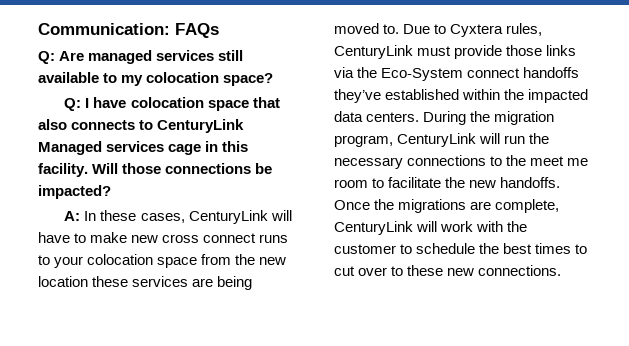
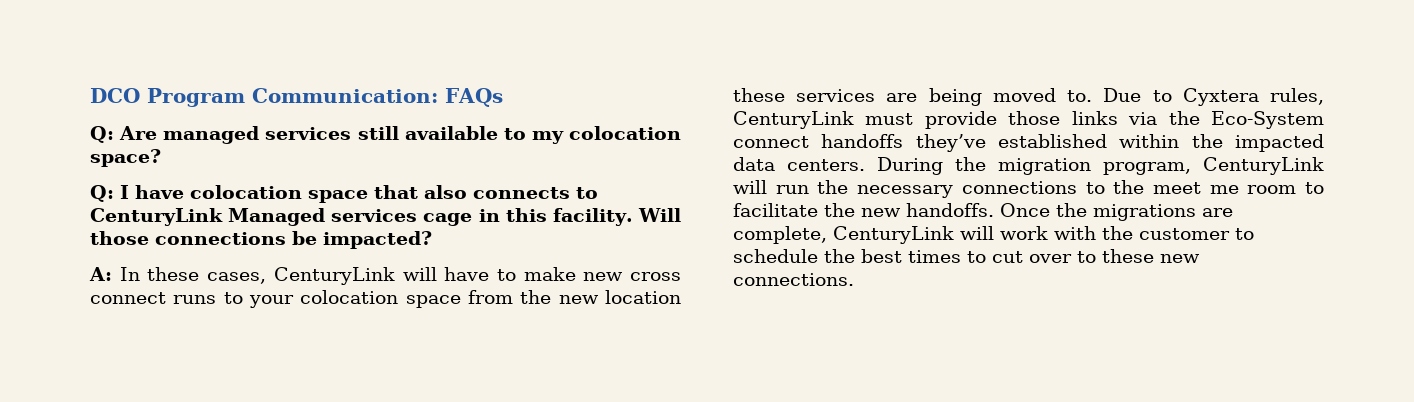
(38, 29) none -> [90,88,245,107] DCO Program

